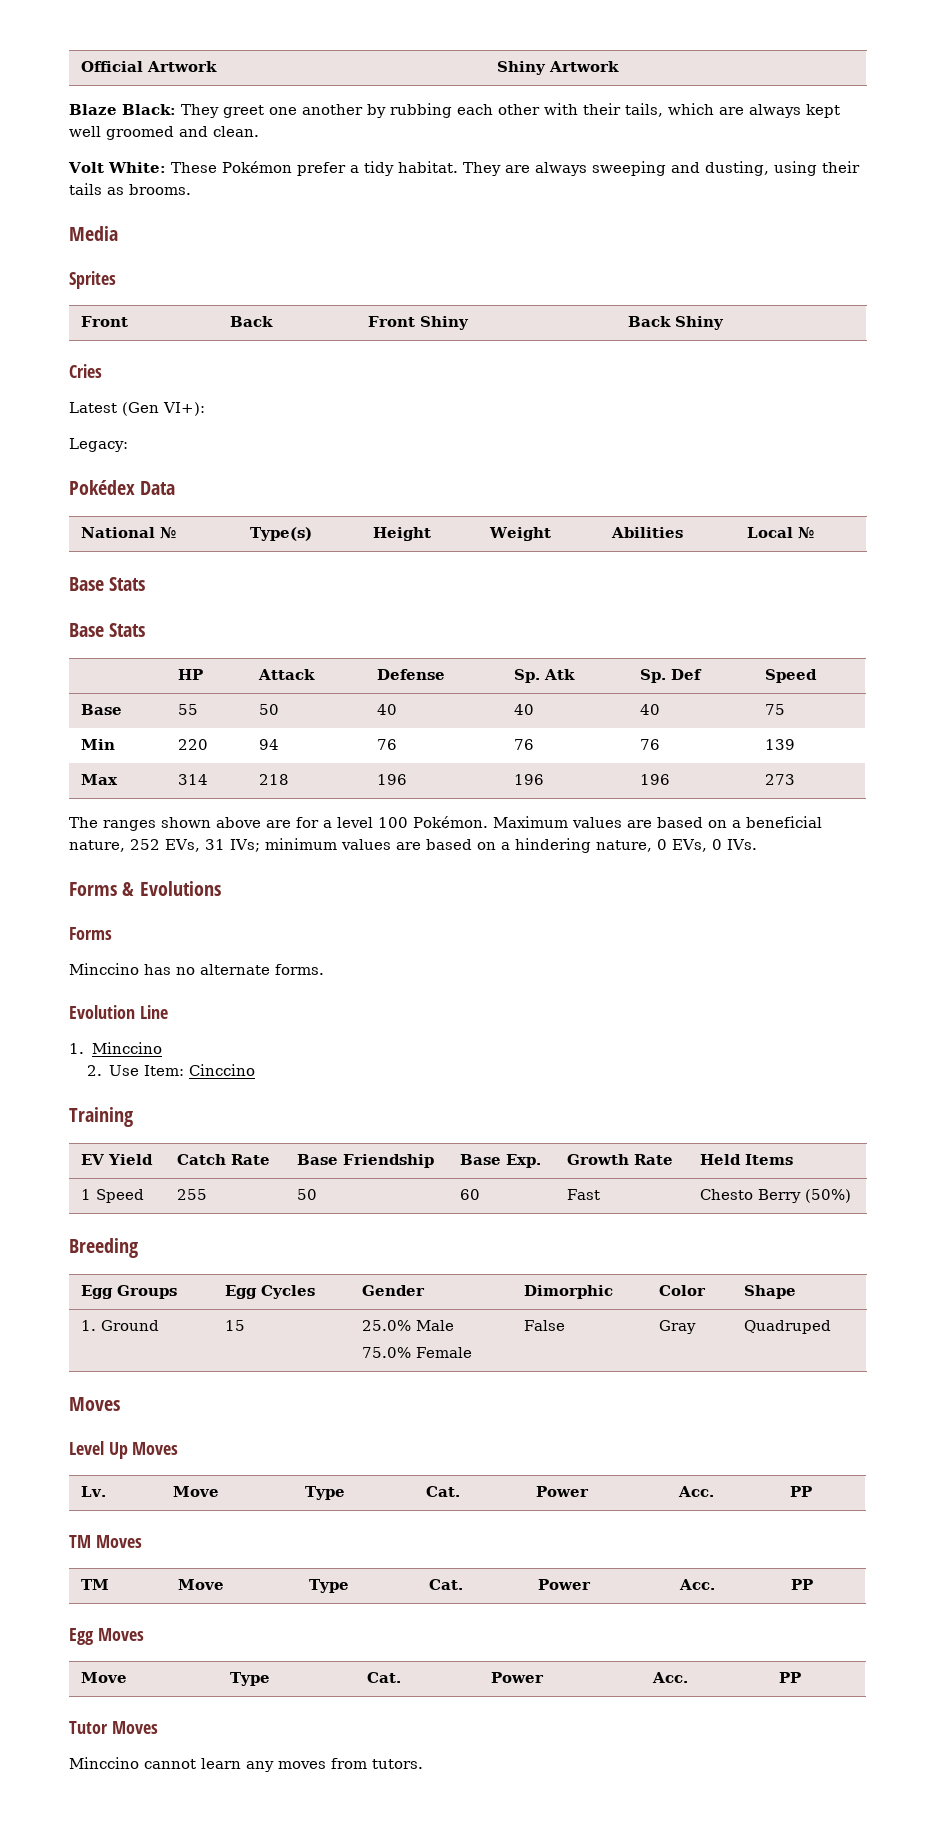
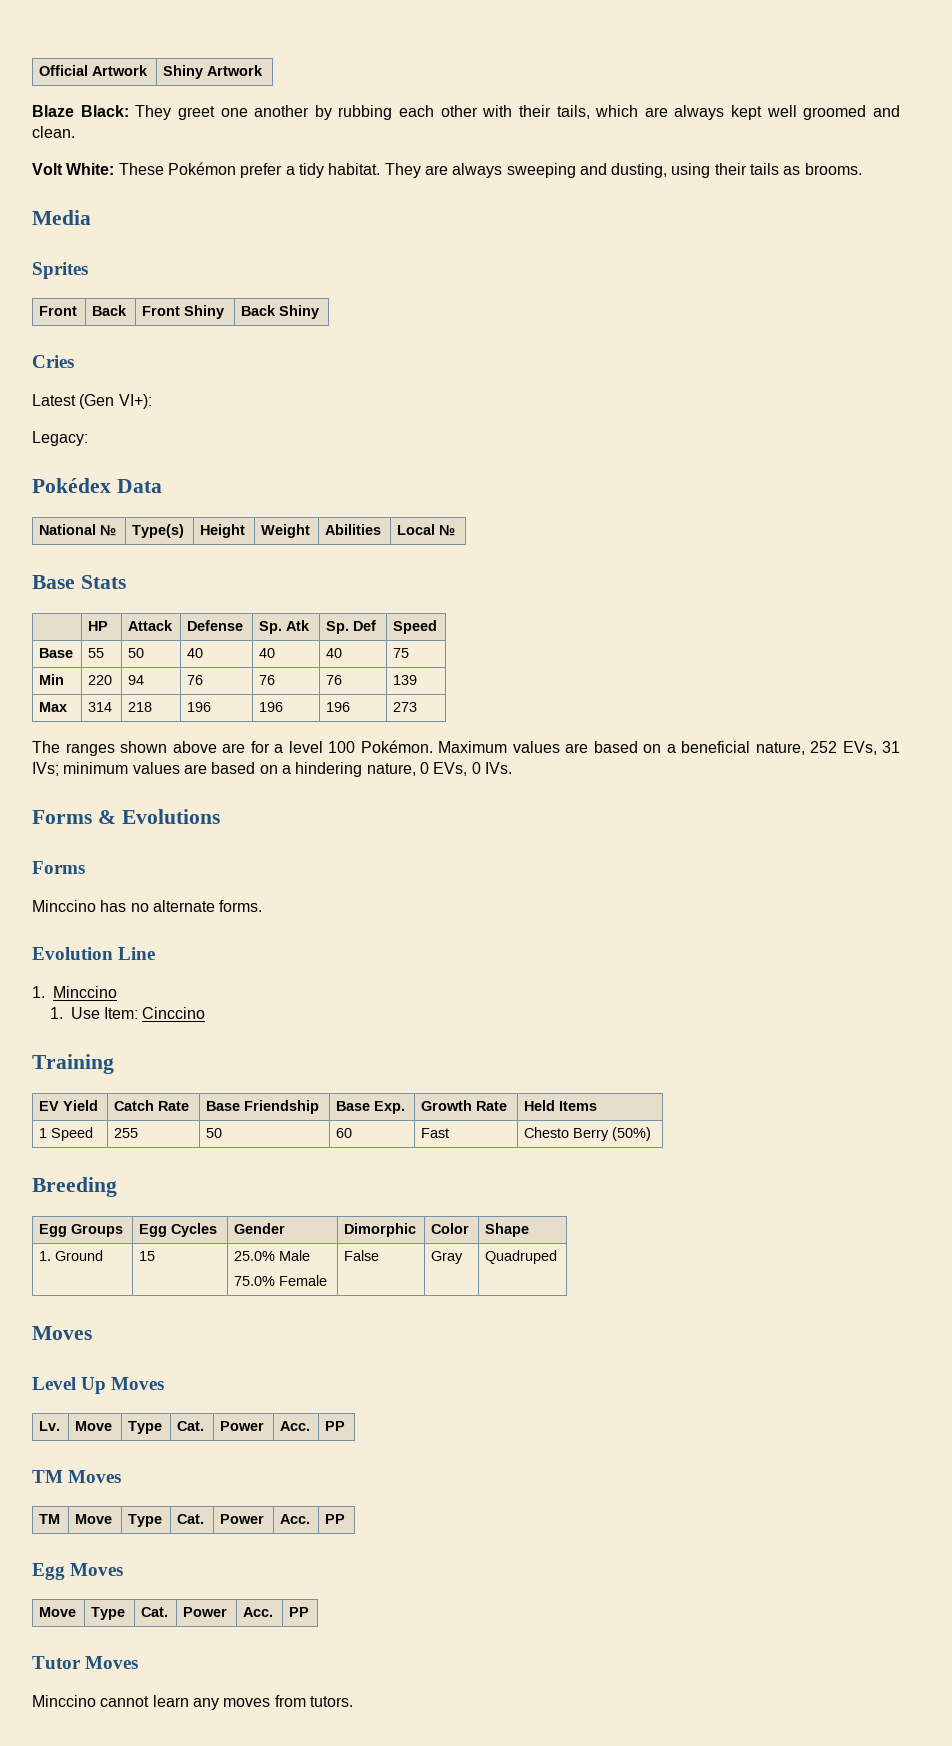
[69,623,146,637] // Base Stats -> (126, 582) none
[86,1065,102,1076] 2. -> [49,1007,63,1019] 1.

